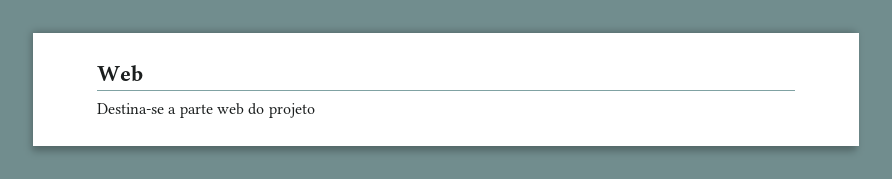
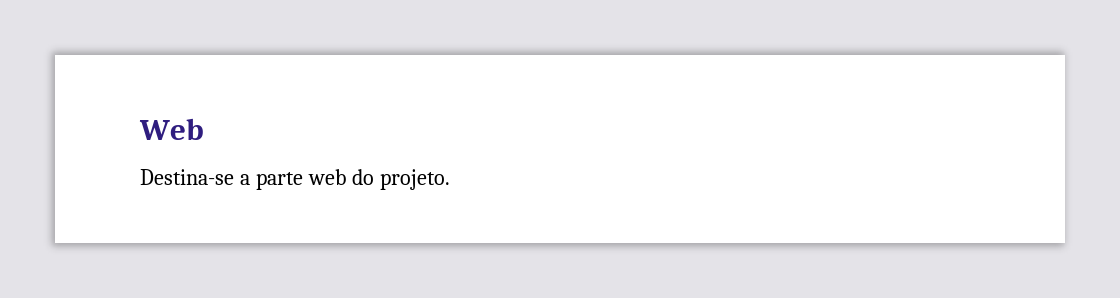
[268,103,315,118] projeto -> [379,169,450,190] projeto.

